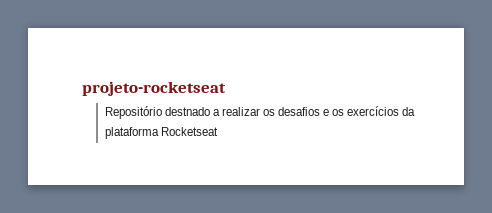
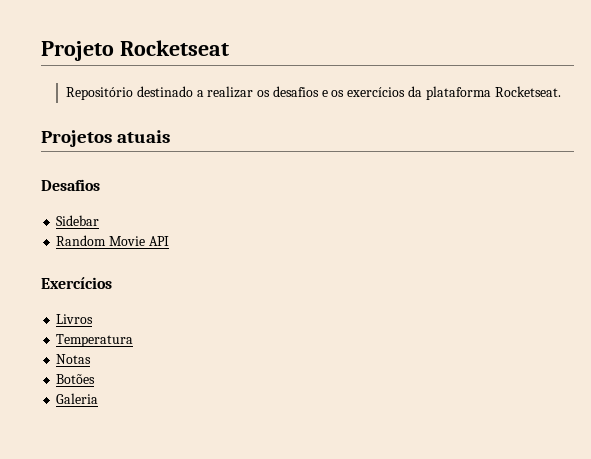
[82,81,226,96] projeto-rocketseat -> [41,40,229,61] Projeto Rocketseat
[164,107,210,116] destnado -> [136,86,193,97] destinado
[160,127,218,136] Rocketseat -> [494,86,561,97] [41,130,171,147] [41,179,100,191] [56,215,100,226] [56,235,169,246] [41,277,112,289] [56,314,94,324] [56,334,134,347] [56,354,92,364] [56,374,96,384] [56,393,99,404] Rocketseat. // Projetos atuais // Desafios // Sidebar // Random Movie API // Exercícios // Livros // Temperatura // Notas // Botões // Galeria

